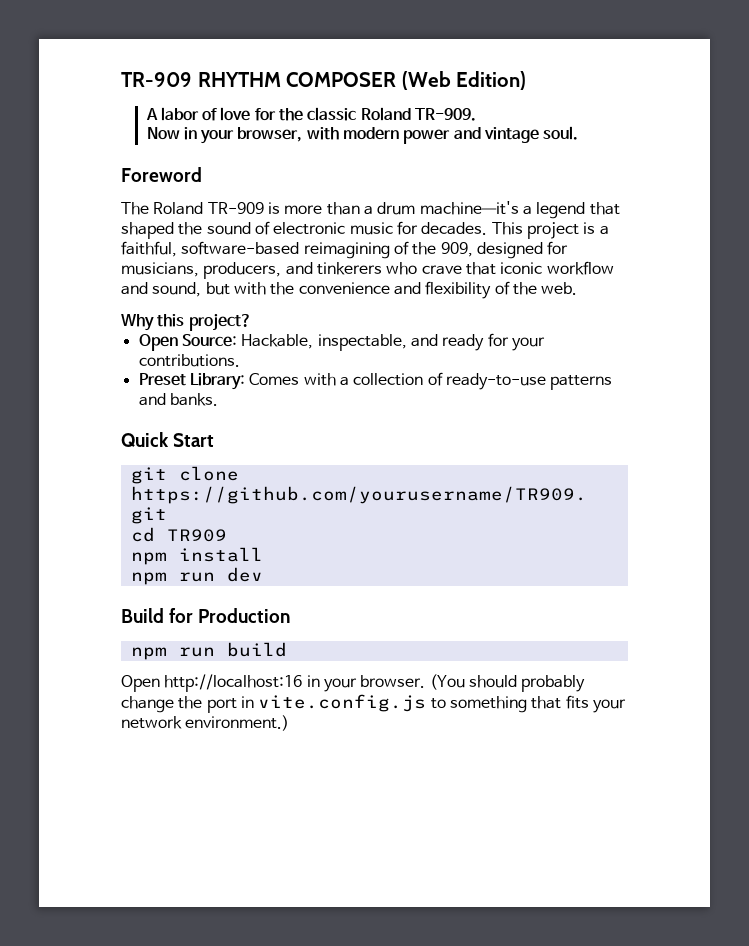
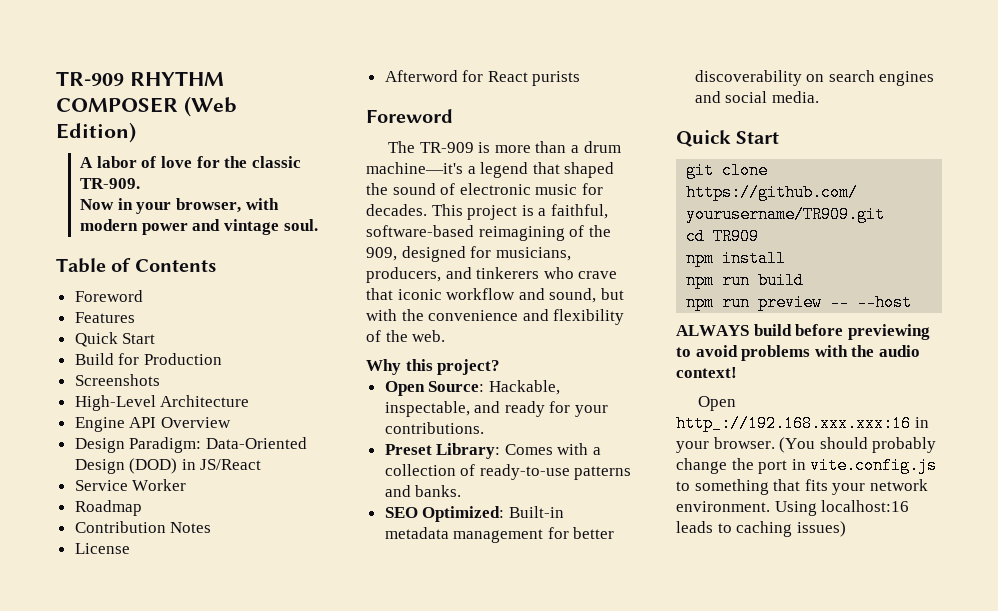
[360,107,411,121] Roland -> (301, 162) none
(579, 133) none -> [56,258,216,273] [74,290,143,302] [74,312,135,323] [74,332,156,347] [74,353,222,365] [74,374,160,386] [74,395,250,411] [74,417,231,432] [74,437,307,453] [74,458,262,474] [74,479,187,491] [74,500,142,516] [74,521,212,533] [74,543,130,554] [384,70,581,86] // Table of Contents // Foreword // Features // Quick Start // Build for Production // Screenshots // High-Level Architecture // Engine API Overview // Design Paradigm: Data-Oriented Design (DOD) in JS/React // Service Worker // Roadmap // Contribution Notes // License // Afterword for React purists
[153,202,204,215] Roland -> (416, 147) none
(218, 399) none -> [384,506,564,522] [384,527,615,543] [694,70,935,86] [694,91,819,103] // SEO Optimized: Built-in metadata management for better discoverability on search engines and social media.
[226,567,263,582] [121,608,291,623] [130,642,287,660] [121,674,303,692] dev // Build for Production // npm run build // Open http://localhost:16 -> [758,272,805,289] [686,294,913,311] [676,324,930,340] [676,345,920,361] [676,367,737,378] [698,396,737,411] [676,415,911,432] build // npm run preview -- --host // ALWAYS build before previewing to avoid problems with the audio context! // Open http_://192.168.xxx.xxx:16
[185,715,290,731] environment.) -> [676,500,910,516] [676,521,846,537] environment. Using localhost:16 leads to caching issues)

